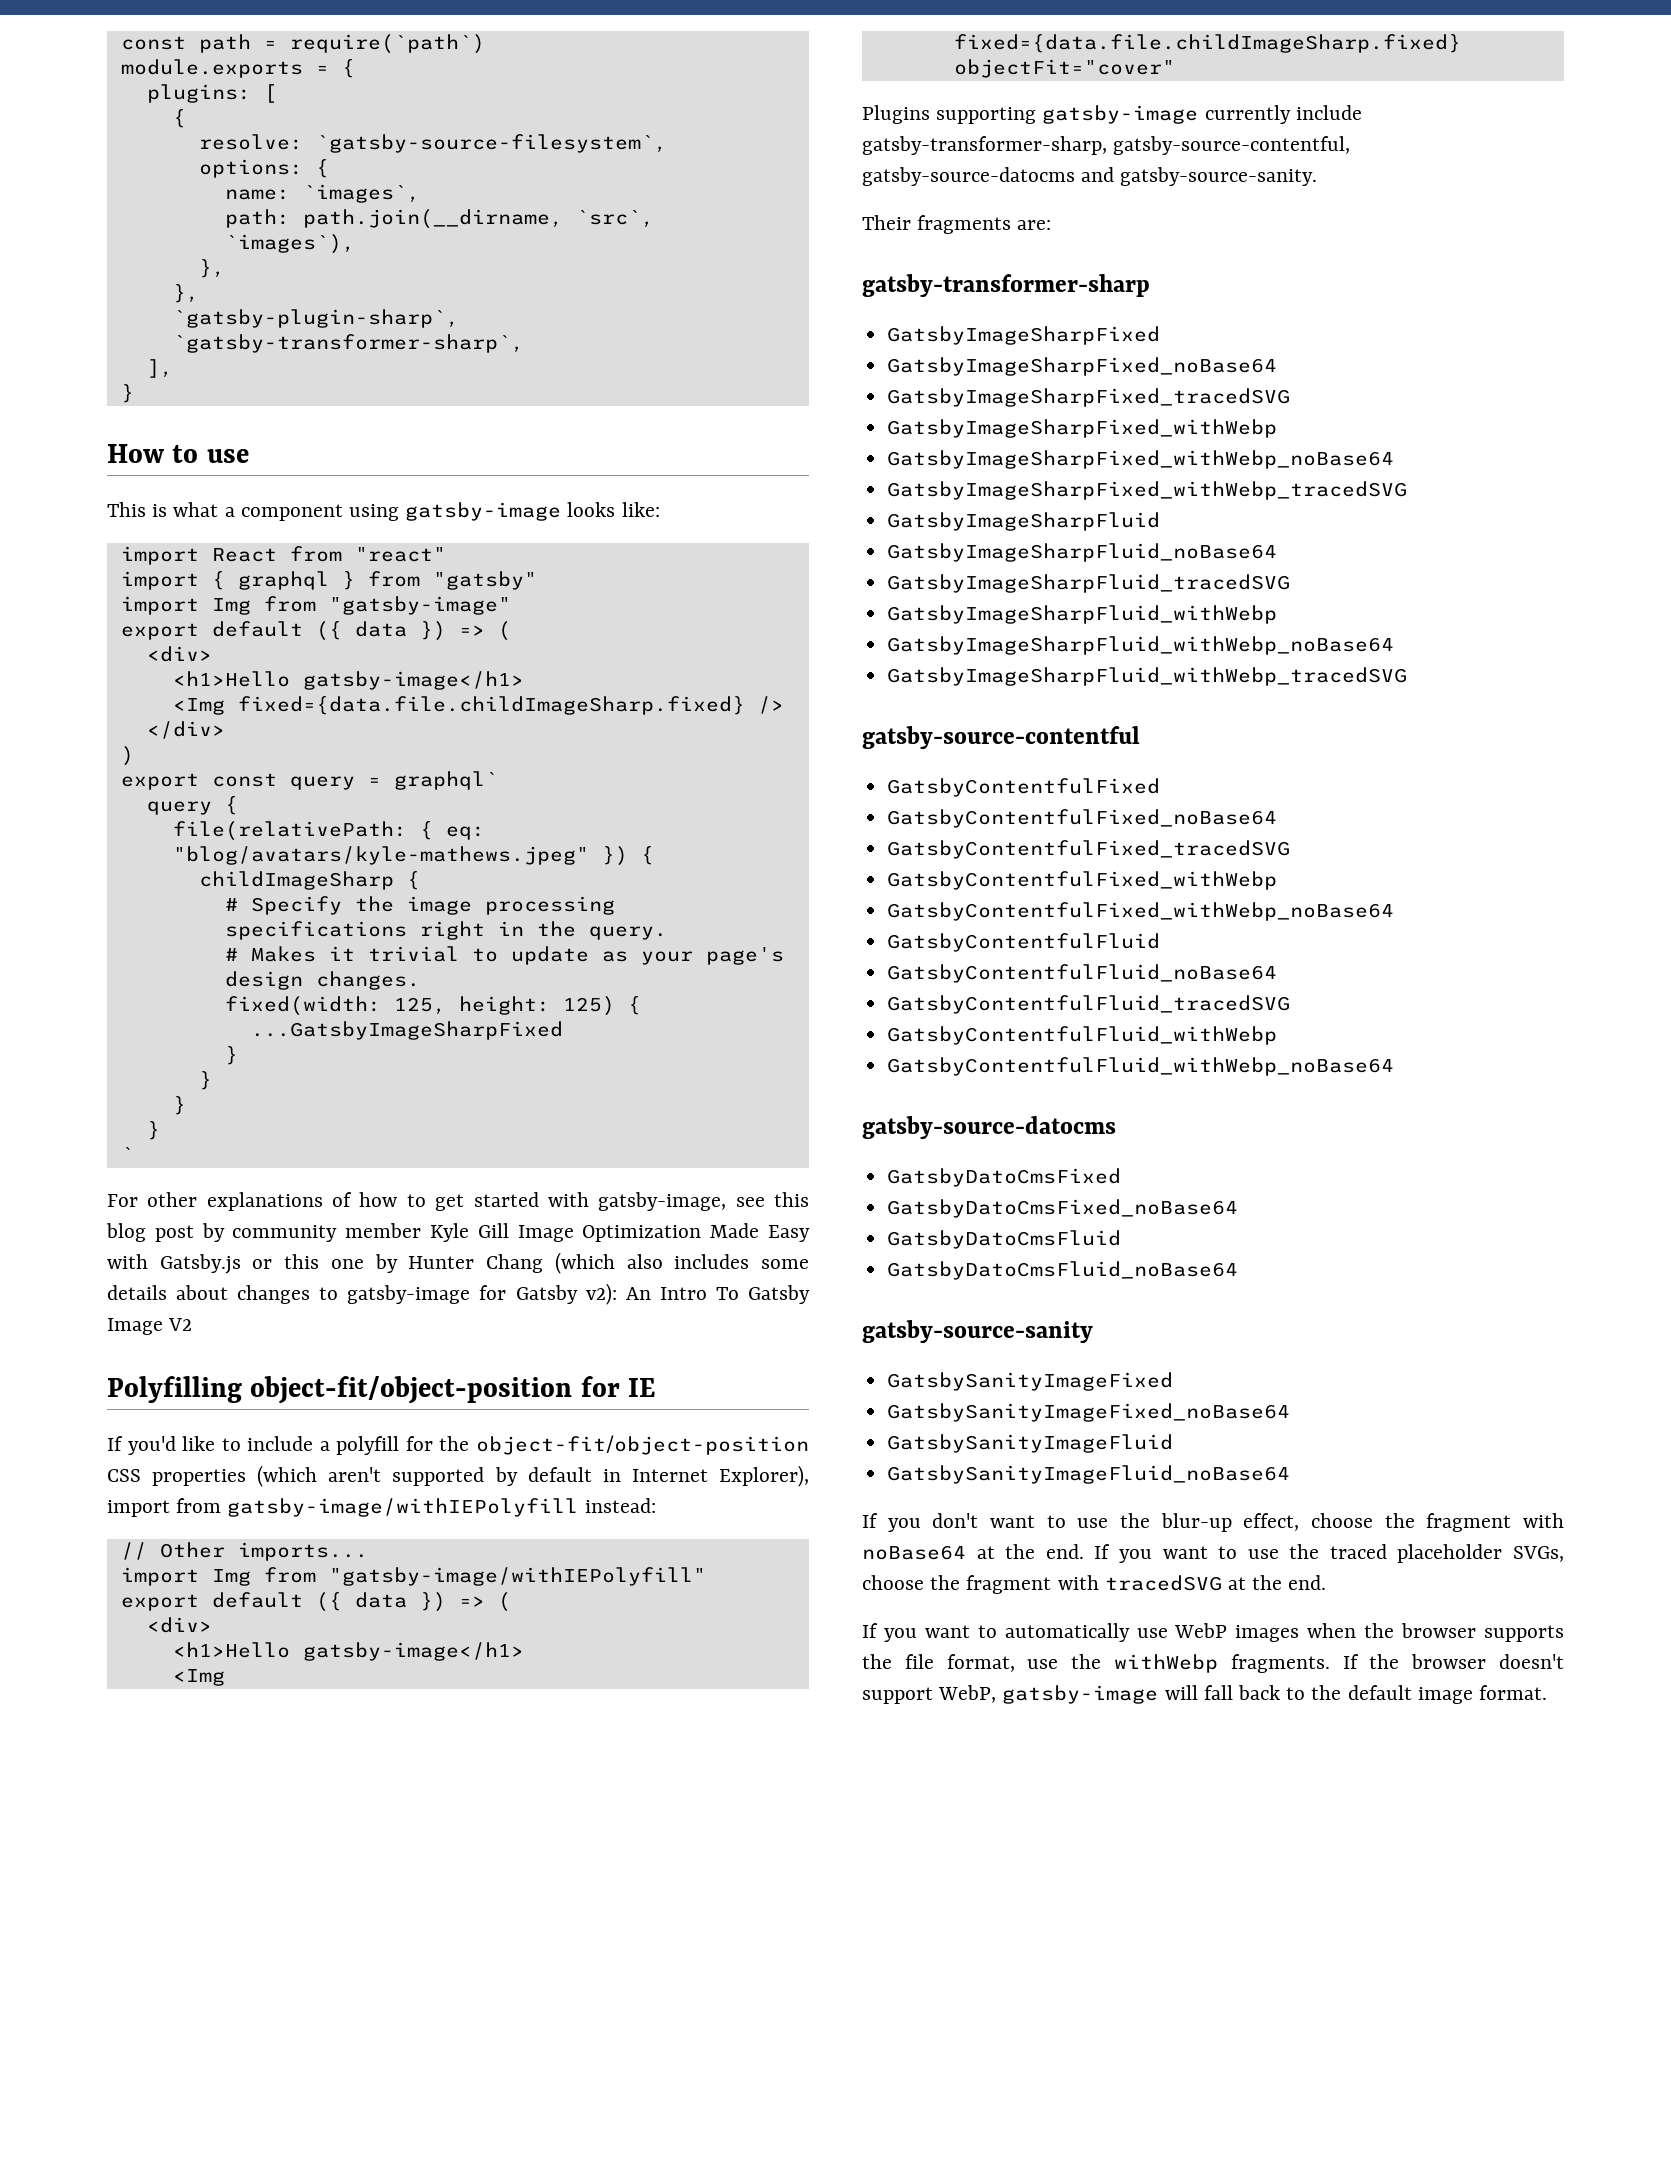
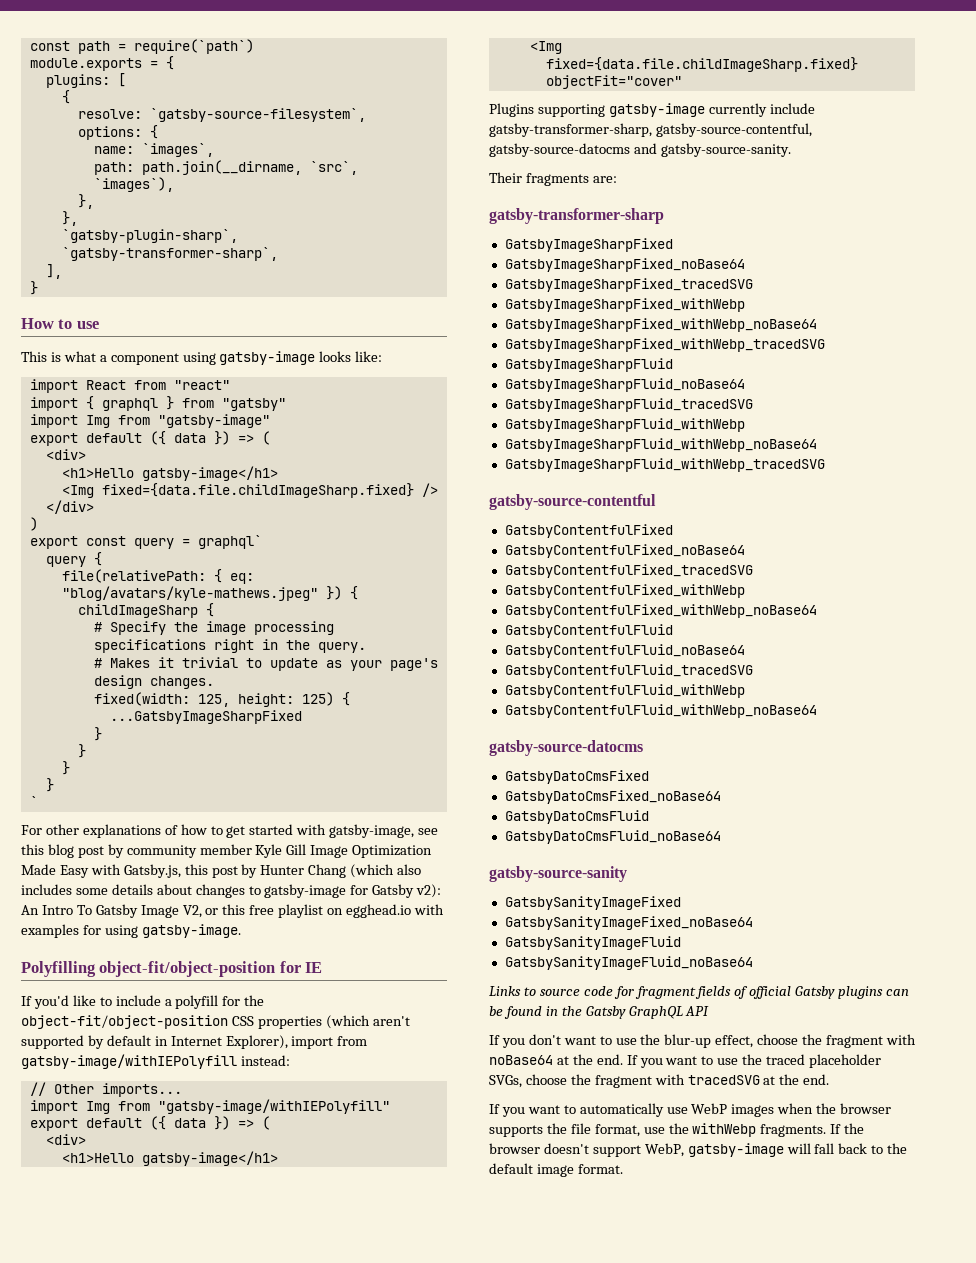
[159,1254,364,1274] Gatsby.js or this one -> [123,864,238,878] Gatsby.js, this post
[168,1318,193,1331] V2 -> [182,904,444,918] [21,924,241,938] V2, or this free playlist on egghead.io with examples for using gatsby-image.
(1291, 1474) none -> [489,986,910,999] [489,1006,710,1019] // Links to source code for fragment fields of official Gatsby plugins can be found in the Gatsby GraphQL API

